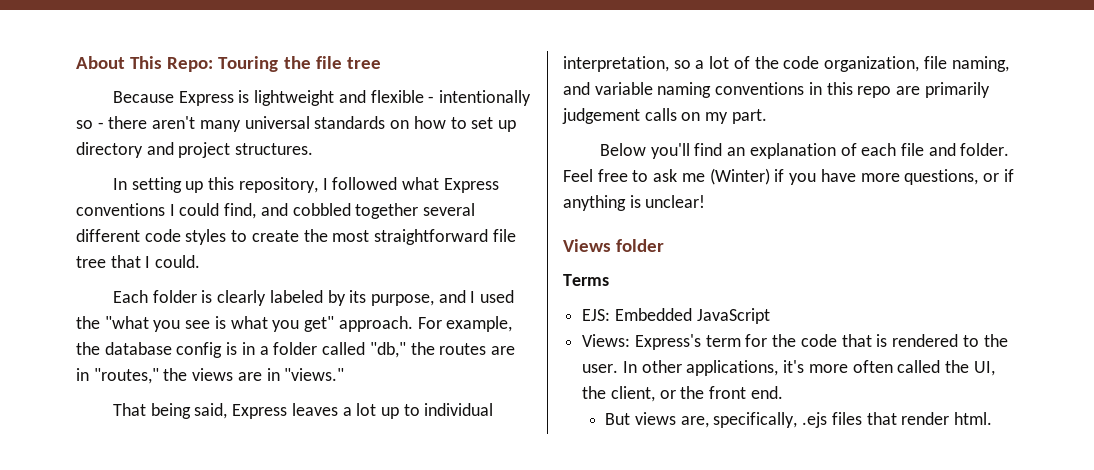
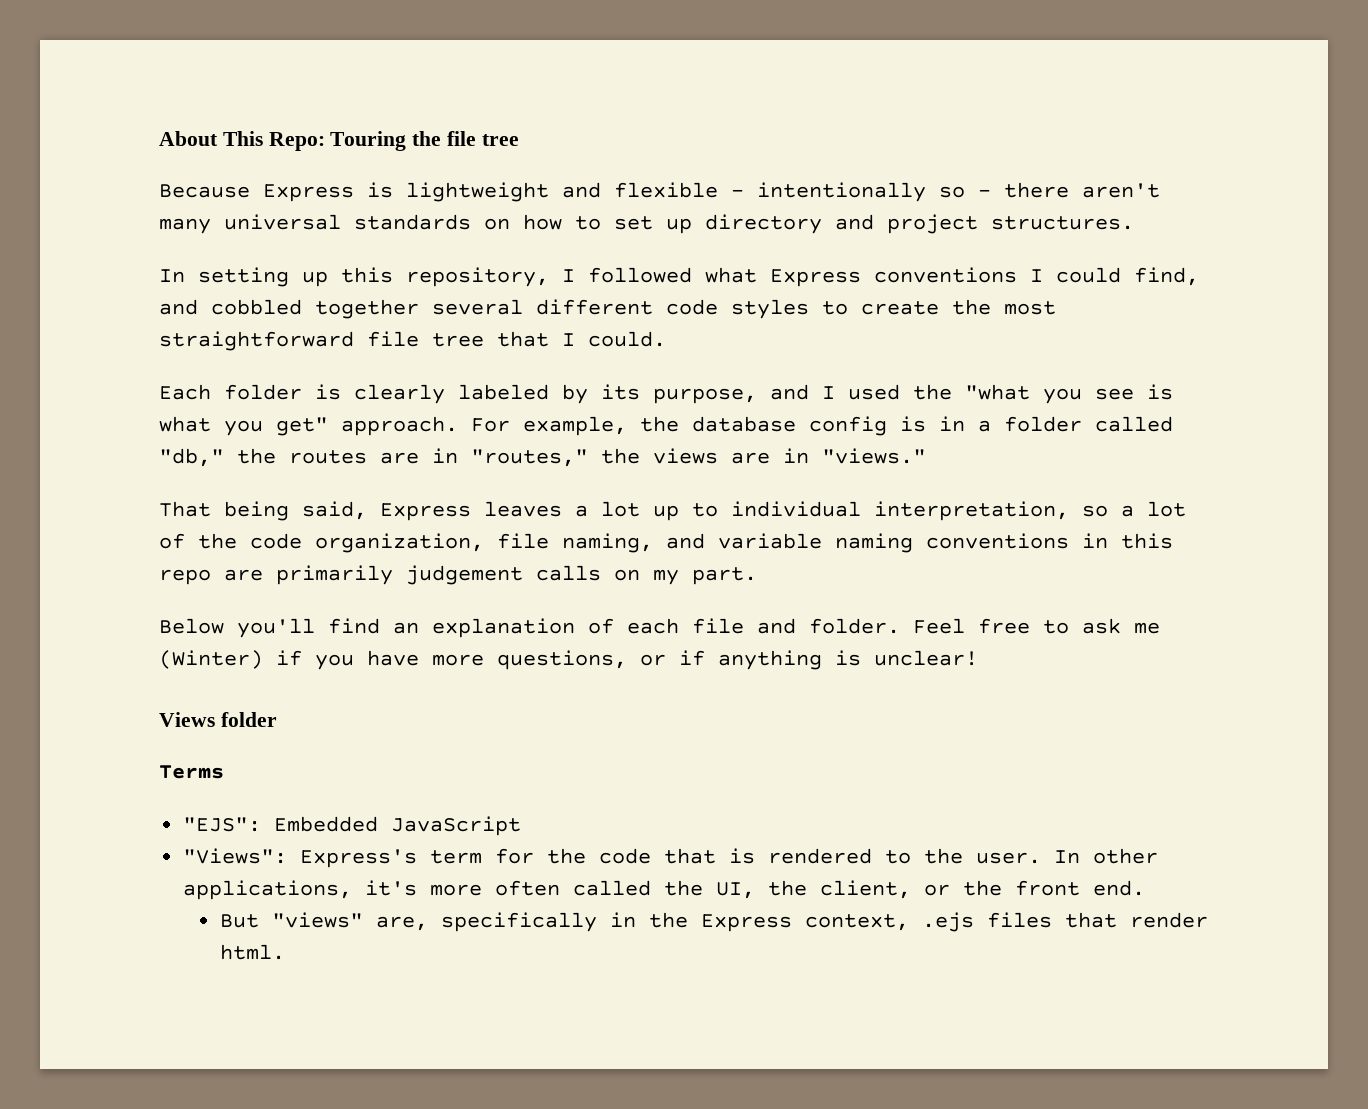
[582,309,611,321] EJS: -> [183,817,262,832] "EJS":
[582,334,631,347] Views: -> [183,848,288,864] "Views":
[634,412,798,428] views are, specifically, -> [271,912,909,932] "views" are, specifically in the Express context,

